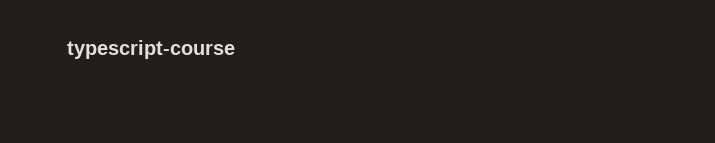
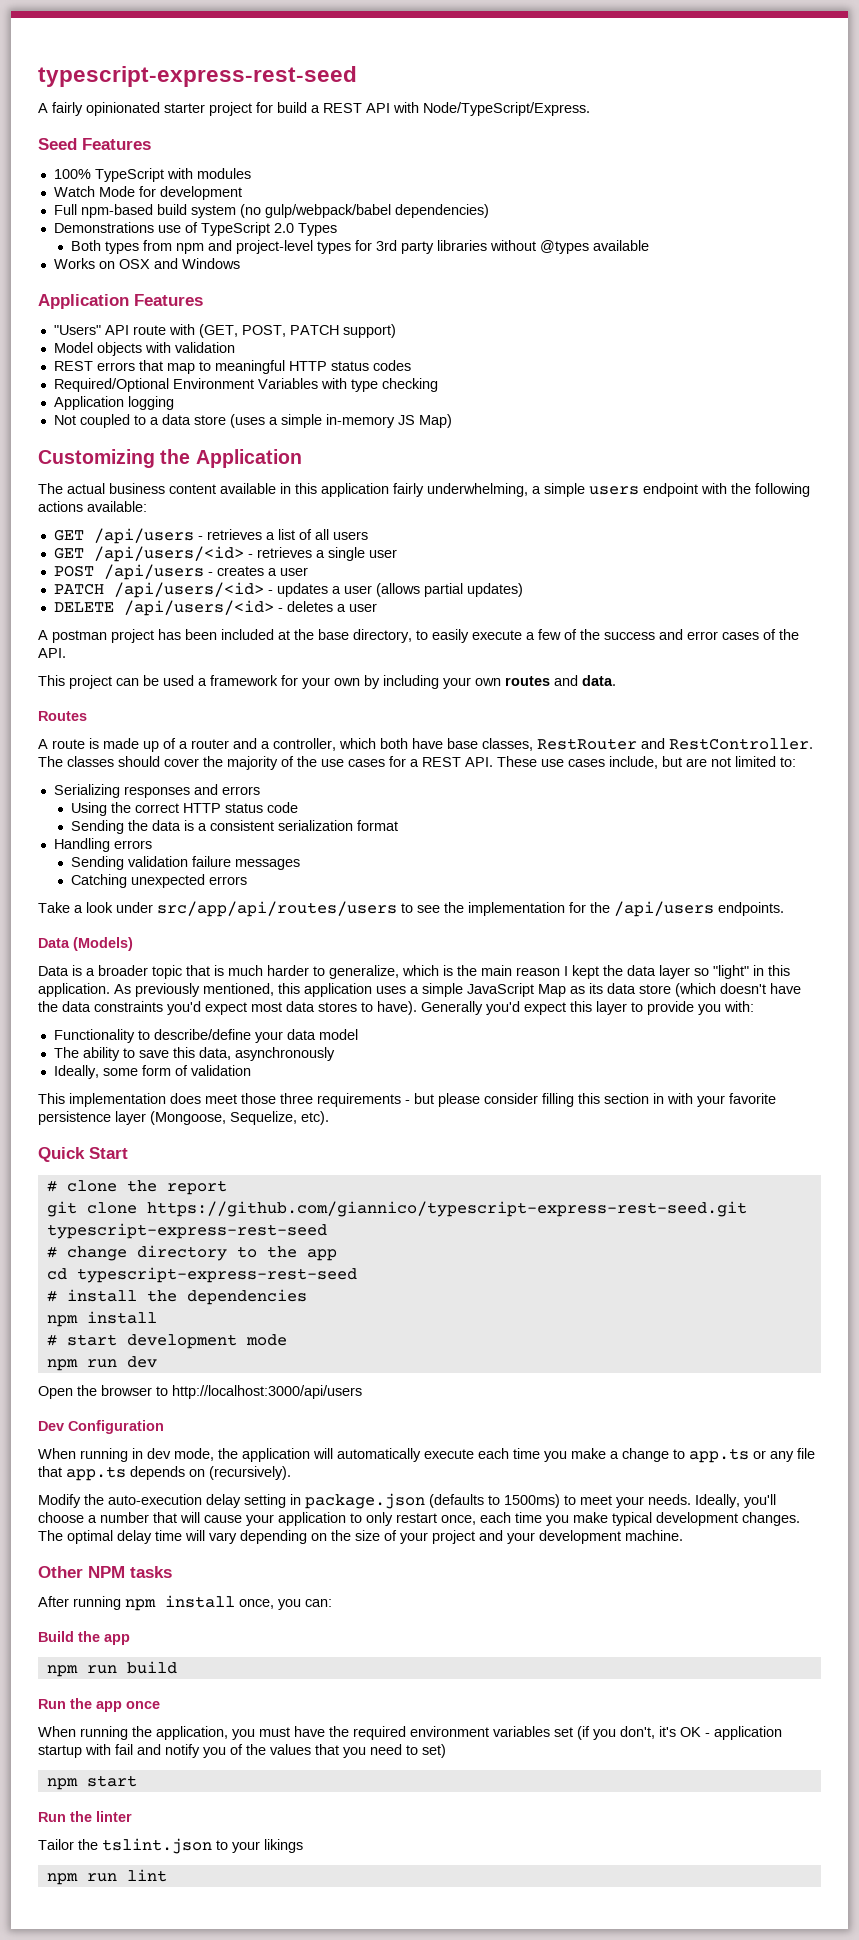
[67,40,235,59] typescript-course -> [38,66,357,87] [38,102,590,116] [38,138,151,150] [53,168,251,182] [53,186,242,200] [53,204,489,218] [53,222,337,236] [70,240,649,254] [53,258,240,269] [38,294,203,309] [53,324,396,338] [53,342,235,356] [53,360,411,374] [53,378,438,392] [53,396,174,410] [53,414,452,428] [38,449,302,468] [38,483,810,497] [38,501,147,512] [53,528,368,544] [53,546,397,562] [53,564,308,580] [53,582,523,598] [53,600,377,616] [38,629,799,643] [38,648,66,658] [38,675,616,689] [38,711,87,721] [38,738,813,752] [38,756,796,770] [53,784,260,798] [70,802,298,816] [70,820,398,834] [53,838,152,852] [70,856,300,870] [70,874,247,888] [38,901,784,917] [38,937,133,951] [38,965,790,979] [38,983,801,997] [38,1001,754,1015] [53,1029,358,1043] [53,1047,335,1061] [53,1065,251,1079] [38,1093,776,1107] [38,1111,329,1125] [38,1147,128,1162] [46,1180,227,1195] [46,1201,747,1217] [46,1223,327,1239] [46,1245,337,1261] [46,1267,357,1283] [46,1289,307,1305] [46,1311,157,1327] [46,1334,287,1349] [46,1356,157,1371] [38,1385,362,1399] [38,1420,164,1434] [38,1448,815,1463] [38,1466,291,1481] [38,1493,776,1509] [38,1512,800,1526] [38,1530,683,1544] [38,1566,172,1578] [38,1595,332,1611] [38,1631,130,1645] [46,1661,177,1677] [38,1698,160,1712] [38,1726,782,1740] [38,1744,446,1758] [46,1775,137,1790] [38,1811,132,1822] [38,1838,303,1854] [46,1869,167,1885] typescript-express-rest-seed // A fairly opinionated starter project for build a REST API with Node/TypeScript/Express. // Seed Features // 100% TypeScript with modules // Watch Mode for development // Full npm-based build system (no gulp/webpack/babel dependencies) // Demonstrations use of TypeScript 2.0 Types // Both types from npm and project-level types for 3rd party libraries without @types available // Works on OSX and Windows // Application Features // "Users" API route with (GET, POST, PATCH support) // Model objects with validation // REST errors that map to meaningful HTTP status codes // Required/Optional Environment Variables with type checking // Application logging // Not coupled to a data store (uses a simple in-memory JS Map) // Customizing the Application // The actual business content available in this application fairly underwhelming, a simple users endpoint with the following actions available: // GET /api/users - retrieves a list of all users // GET /api/users/<id> - retrieves a single user // POST /api/users - creates a user // PATCH /api/users/<id> - updates a user (allows partial updates) // DELETE /api/users/<id> - deletes a user // A postman project has been included at the base directory, to easily execute a few of the success and error cases of the API. // This project can be used a framework for your own by including your own routes and data. // Routes // A route is made up of a router and a controller, which both have base classes, RestRouter and RestController. The classes should cover the majority of the use cases for a REST API. These use cases include, but are not limited to: // Serializing responses and errors // Using the correct HTTP status code // Sending the data is a consistent serialization format // Handling errors // Sending validation failure messages // Catching unexpected errors // Take a look under src/app/api/routes/users to see the implementation for the /api/users endpoints. // Data (Models) // Data is a broader topic that is much harder to generalize, which is the main reason I kept the data layer so "light" in this application. As previously mentioned, this application uses a simple JavaScript Map as its data store (which doesn't have the data constraints you'd expect most data stores to have). Generally you'd expect this layer to provide you with: // Functionality to describe/define your data model // The ability to save this data, asynchronously // Ideally, some form of validation // This implementation does meet those three requirements - but please consider filling this section in with your favorite persistence layer (Mongoose, Sequelize, etc). // Quick Start // # clone the report // git clone https://github.com/giannico/typescript-express-rest-seed.git typescript-express-rest-seed // # change directory to the app // cd typescript-express-rest-seed // # install the dependencies // npm install // # start development mode // npm run dev // Open the browser to http://localhost:3000/api/users // Dev Configuration // When running in dev mode, the application will automatically execute each time you make a change to app.ts or any file that app.ts depends on (recursively). // Modify the auto-execution delay setting in package.json (defaults to 1500ms) to meet your needs. Ideally, you'll choose a number that will cause your application to only restart once, each time you make typical development changes. The optimal delay time will vary depending on the size of your project and your development machine. // Other NPM tasks // After running npm install once, you can: // Build the app // npm run build // Run the app once // When running the application, you must have the required environment variables set (if you don't, it's OK - application startup with fail and notify you of the values that you need to set) // npm start // Run the linter // Tailor the tslint.json to your likings // npm run lint

